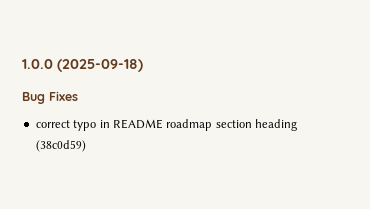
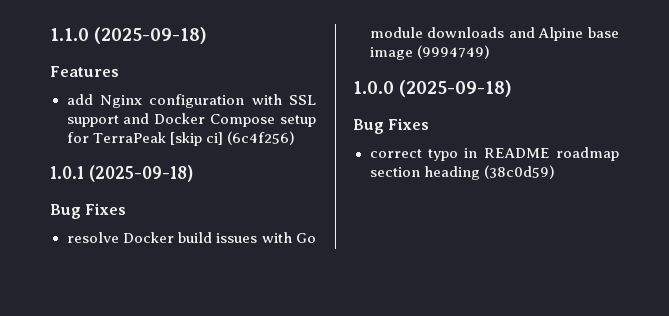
(22, 64) none -> [50,27,208,44] [50,66,119,77] [66,94,316,108] [66,113,316,127] [66,131,295,146] [50,165,193,182] [50,203,127,219] [66,232,316,243] [369,27,619,41] [369,45,490,60] 1.1.0 (2025-09-18) // Features // add Nginx configuration with SSL support and Docker Compose setup for TerraPeak [skip ci] (6c4f256) // 1.0.1 (2025-09-18) // Bug Fixes // resolve Docker build issues with Go module downloads and Alpine base image (9994749) //

